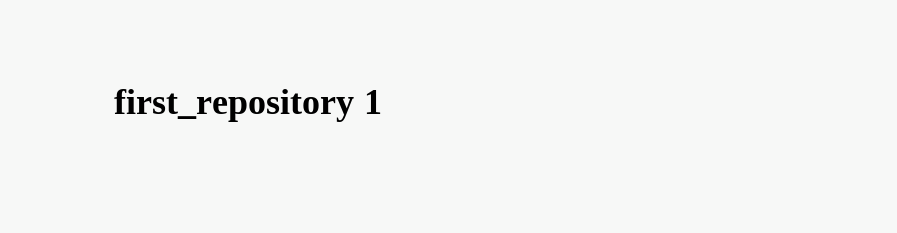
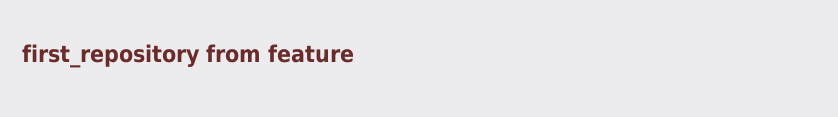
[363,90,382,114] 1 -> [206,44,354,63] from feature

